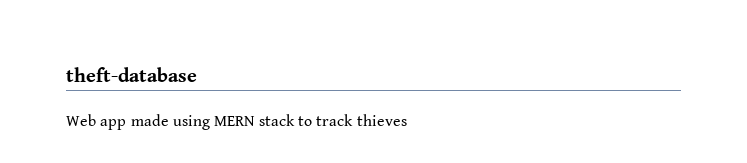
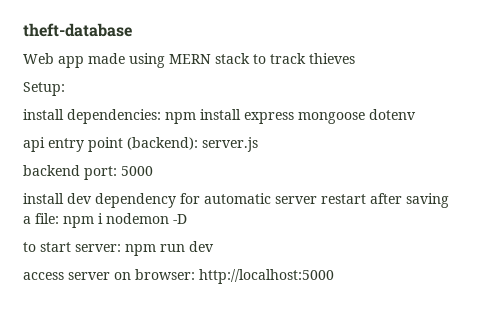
(407, 120) none -> [23,82,65,96] [23,109,416,124] [23,137,258,152] [23,165,153,180] [23,193,449,208] [23,213,187,228] [23,241,214,256] [23,269,334,284] // Setup: // install dependencies: npm install express mongoose dotenv // api entry point (backend): server.js // backend port: 5000 // install dev dependency for automatic server restart after saving a file: npm i nodemon -D // to start server: npm run dev // access server on browser: http://localhost:5000

